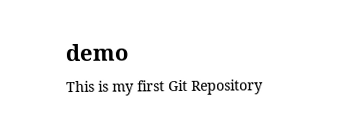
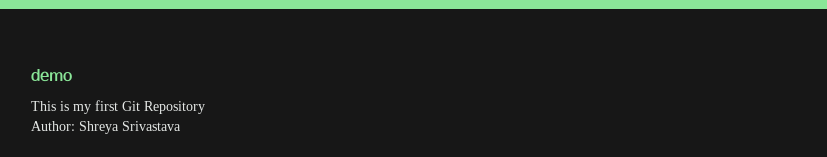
(263, 87) none -> [31,121,181,134] // Author: Shreya Srivastava

